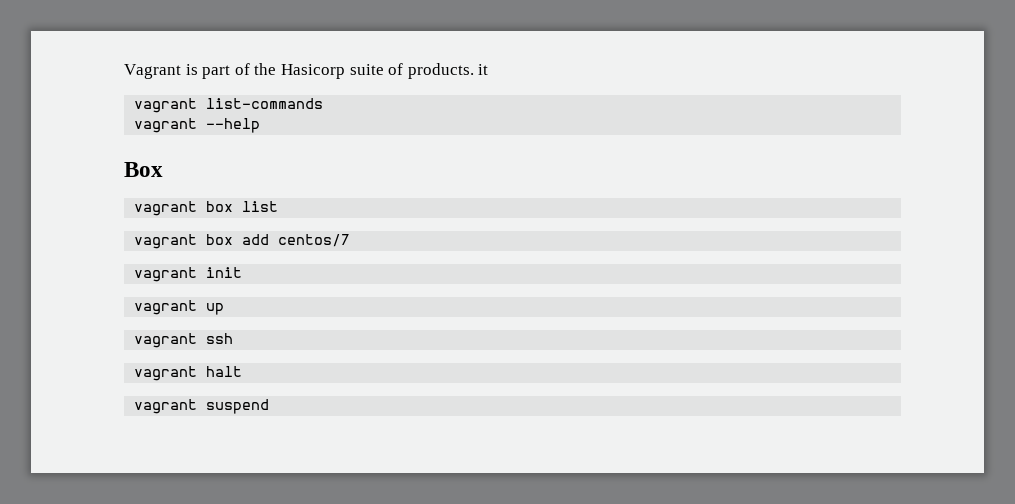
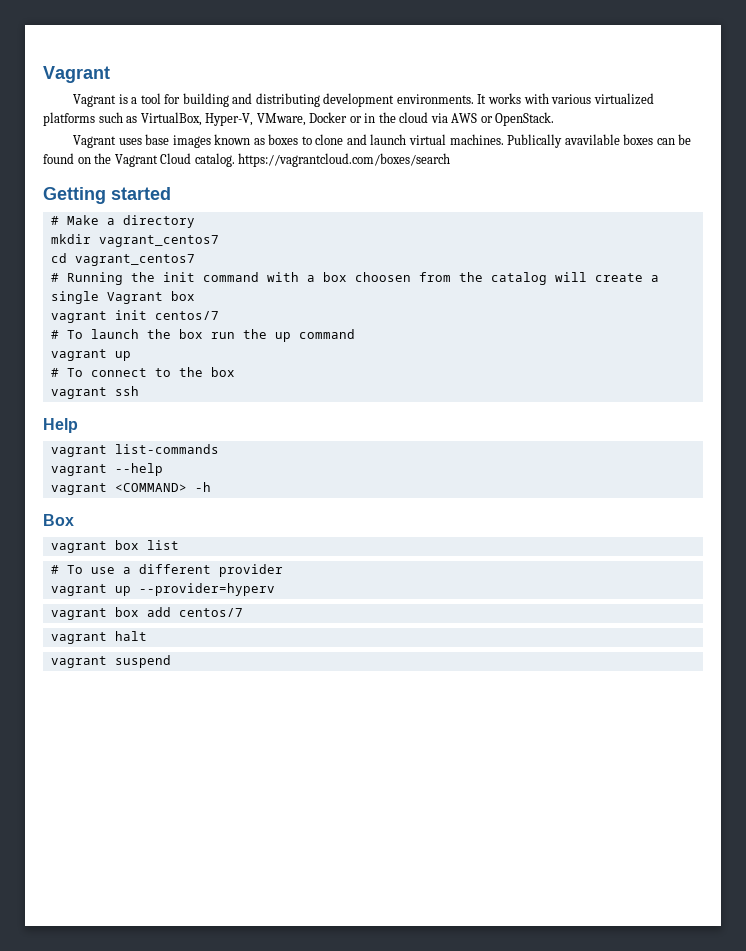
[124,63,489,79] Vagrant is part of the Hasicorp suite of products. it -> [43,66,110,83] [73,93,654,107] [43,112,555,126] [73,134,692,148] [43,153,451,167] [43,187,171,204] [50,215,195,228] [50,234,219,247] [50,253,195,266] [50,272,659,285] [50,291,195,304] [50,310,219,323] [50,329,355,342] [50,349,131,361] [50,367,235,377] [50,386,139,399] [43,418,78,433] Vagrant // Vagrant is a tool for building and distributing development environments. It works with various virtualized platforms such as VirtualBox, Hyper-V, VMware, Docker or in the cloud via AWS or OpenStack. // Vagrant uses base images known as boxes to clone and launch virtual machines. Publically avavilable boxes can be found on the Vagrant Cloud catalog. https://vagrantcloud.com/boxes/search // Getting started // # Make a directory // mkdir vagrant_centos7 // cd vagrant_centos7 // # Running the init command with a box choosen from the catalog will create a single Vagrant box // vagrant init centos/7 // # To launch the box run the up command // vagrant up // # To connect to the box // vagrant ssh // Help
(261, 125) none -> [50,482,211,495] // vagrant <COMMAND> -h
[134,234,351,249] [134,267,243,282] [134,300,225,315] [134,333,234,348] vagrant box add centos/7 // vagrant init // vagrant up // vagrant ssh -> [50,564,283,577] [50,583,275,596] [50,607,243,620] # To use a different provider // vagrant up --provider=hyperv // vagrant box add centos/7

